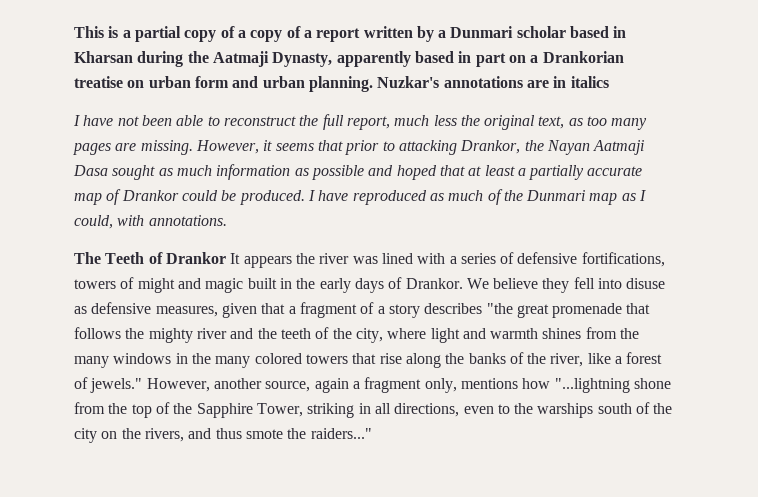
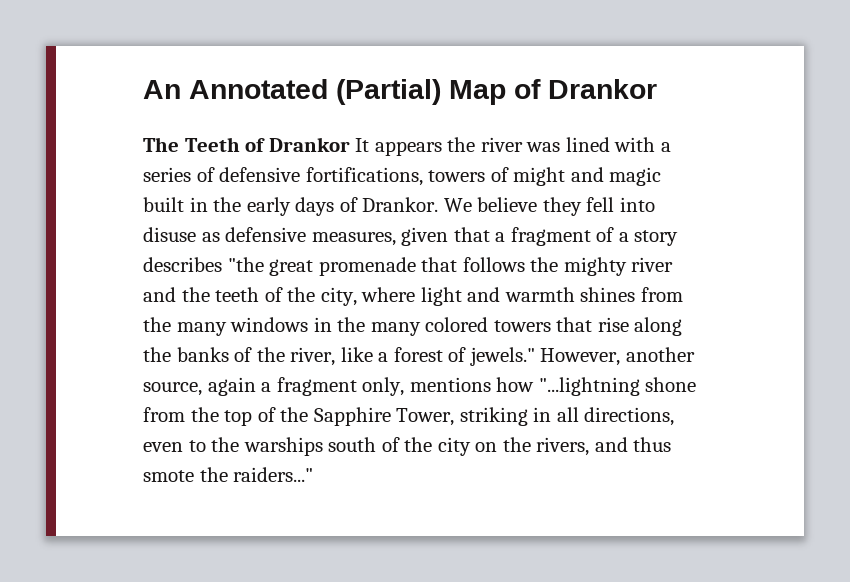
[74,26,627,42] [74,51,624,67] [74,76,609,92] [73,114,648,130] [73,140,645,155] [73,164,643,180] [74,189,647,205] [74,215,227,229] This is a partial copy of a copy of a report written by a Dunmari scholar based in Kharsan during the Aatmaji Dynasty, apparently based in part on a Drankorian treatise on urban form and urban planning. Nuzkar's annotations are in italics // I have not been able to reconstruct the full report, much less the original text, as too many pages are missing. However, it seems that prior to attacking Drankor, the Nayan Aatmaji Dasa sought as much information as possible and hoped that at least a partially accurate map of Drankor could be produced. I have reproduced as much of the Dunmari map as I could, with annotations. -> [143,79,657,105] An Annotated (Partial) Map of Drankor

